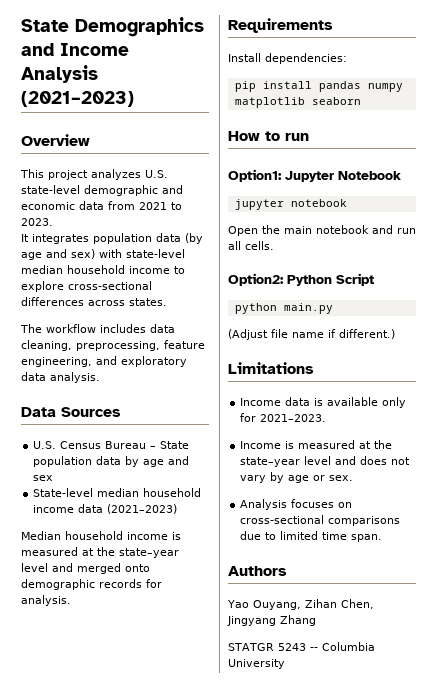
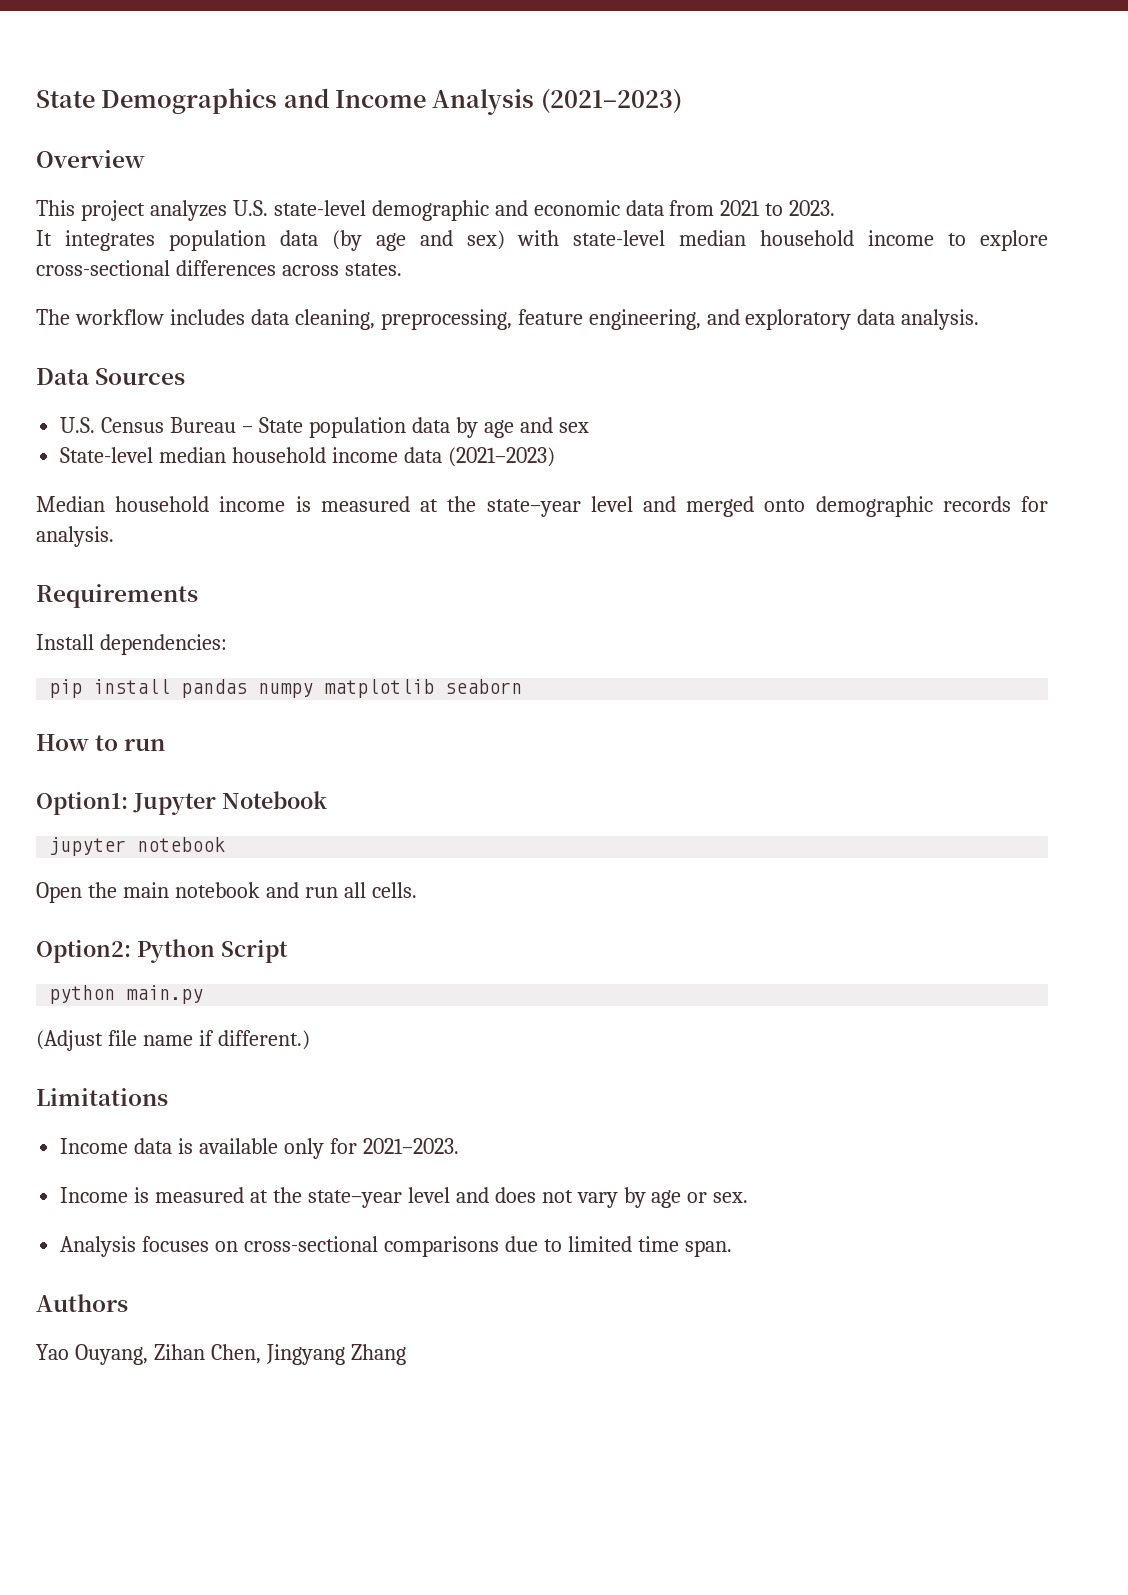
[228,642,375,651] [228,659,285,669] // STATGR 5243 -- Columbia University -> (406, 1354) none

